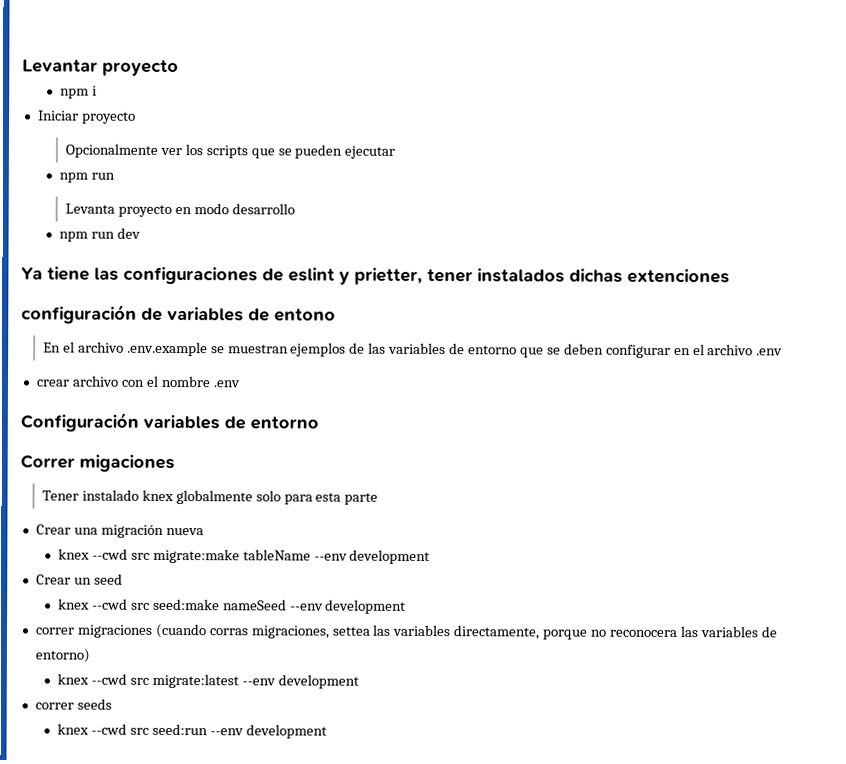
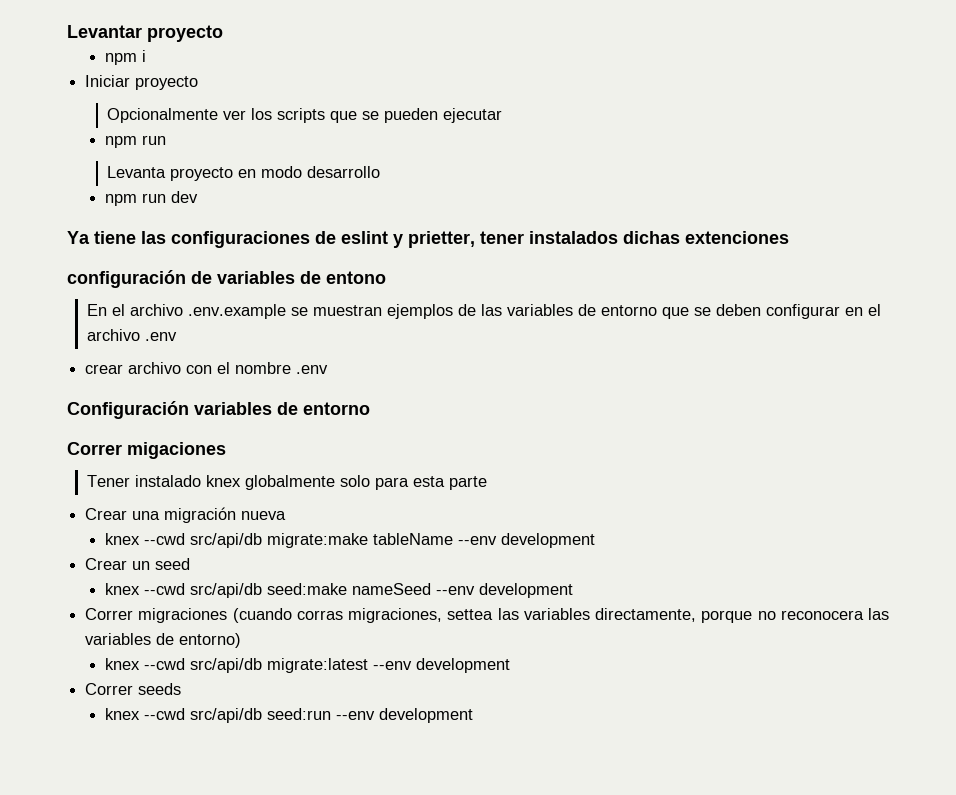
[130,552,150,560] src -> [190,533,263,548] src/api/db
[130,602,150,610] src -> [190,583,263,598] src/api/db
[34,627,75,635] correr -> [85,608,134,620] Correr
[129,677,149,685] src -> [190,658,263,673] src/api/db
[34,702,74,710] correr -> [85,683,134,695] Correr
[129,727,149,735] src -> [190,708,263,723] src/api/db

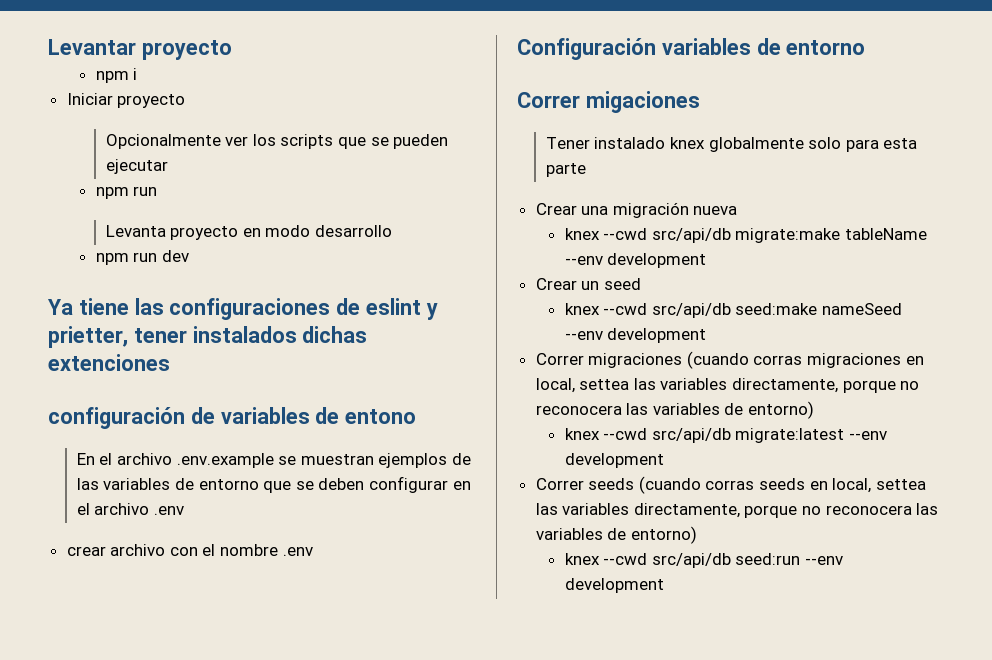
[348,608,443,623] migraciones, -> [807,353,924,368] [535,378,575,393] migraciones en local,
(182, 689) none -> [638,476,926,494] [535,503,939,518] [535,526,697,544] (cuando corras seeds en local, settea las variables directamente, porque no reconocera las variables de entorno)

